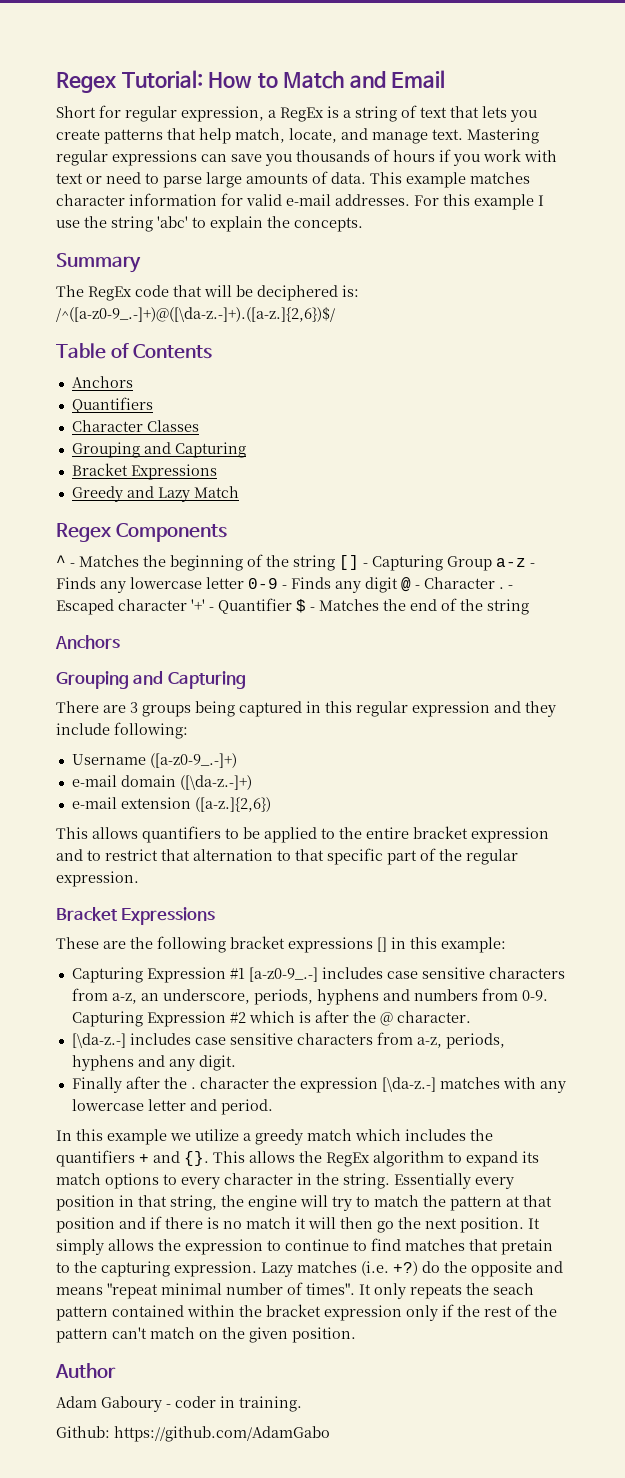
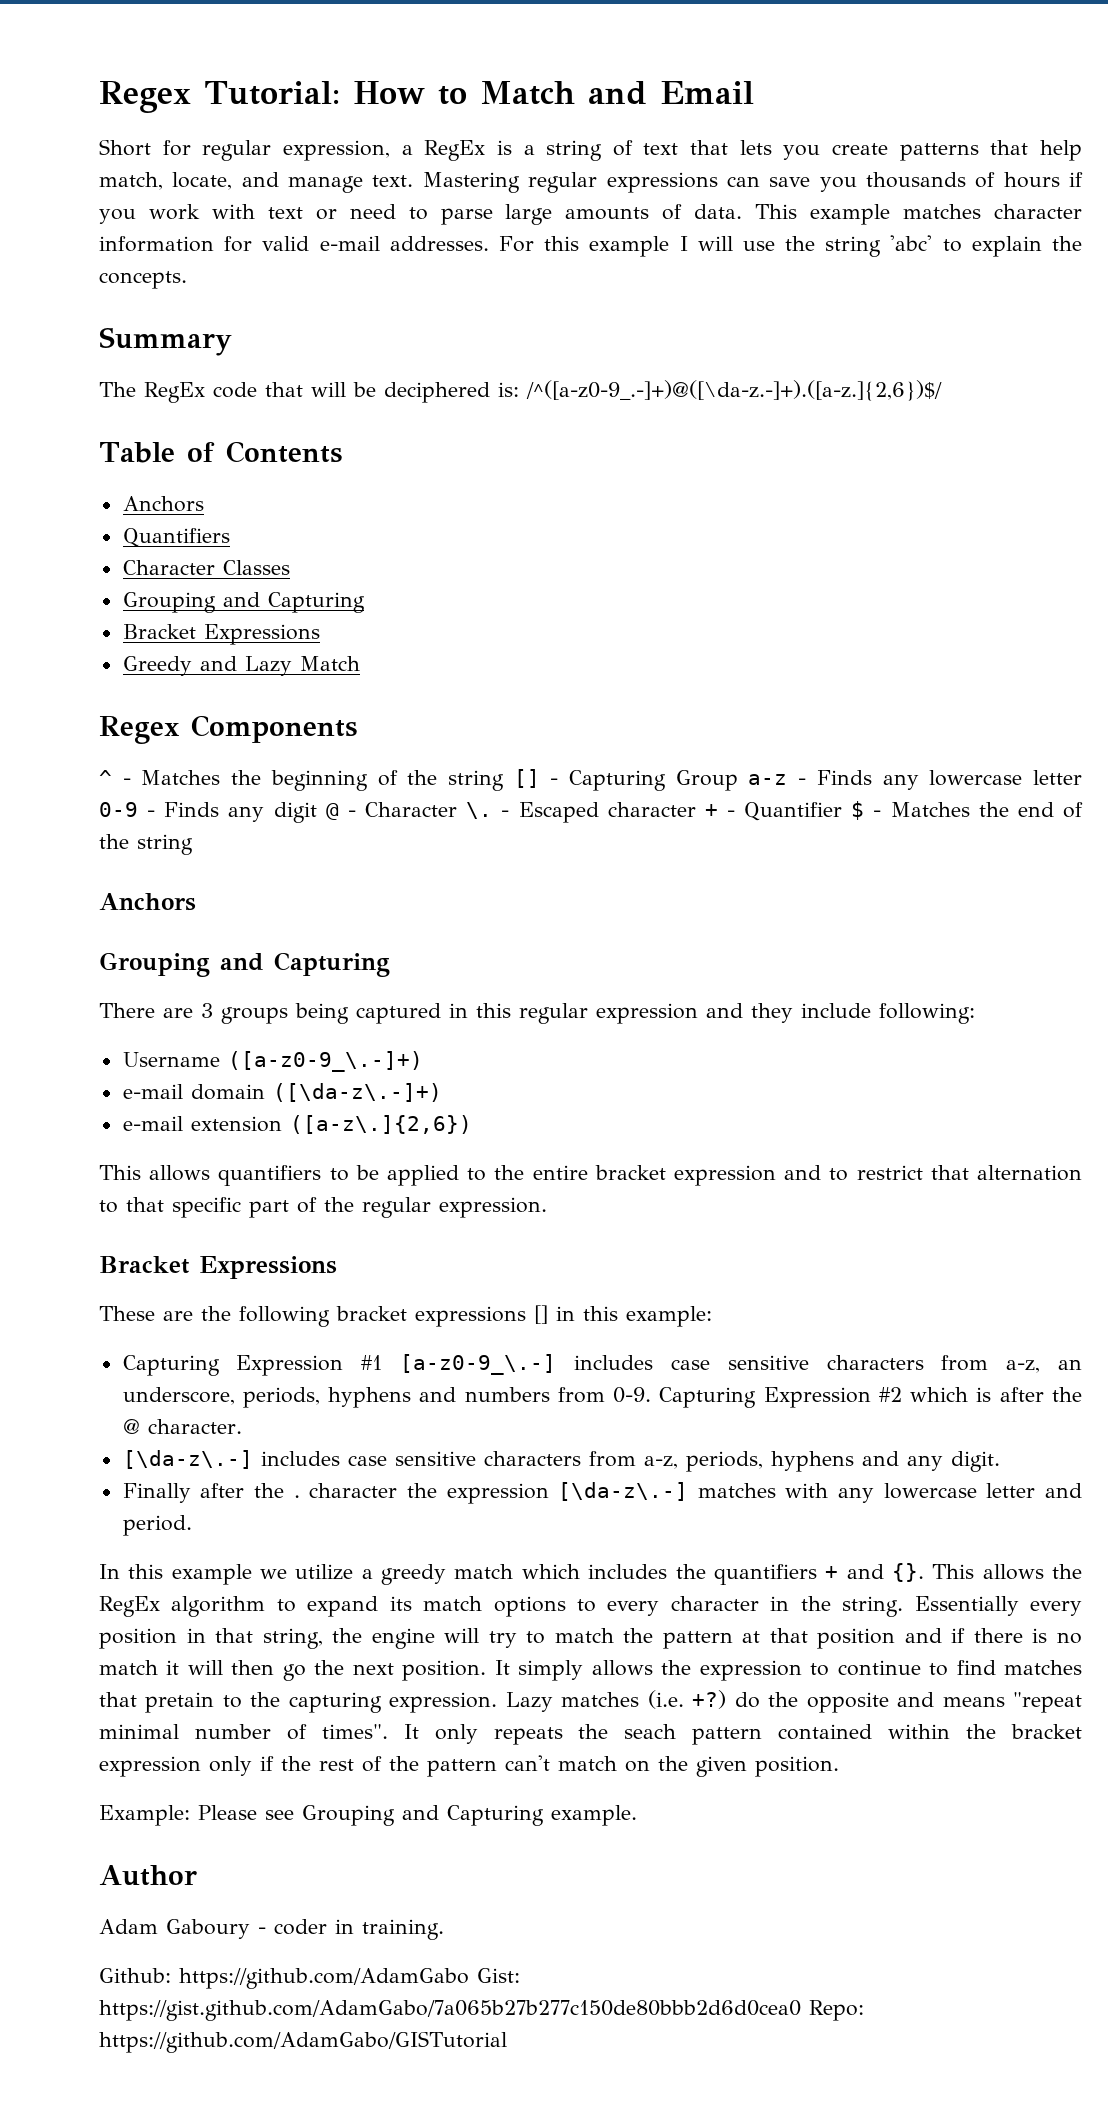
(544, 200) none -> [697,236,733,251] will
[499,587,504,589] . -> [466,802,493,819] \.
[191,599,205,611] '+' -> [704,804,718,817] +
[149,753,237,768] ([a-z0-9_.-]+) -> [227,1051,423,1072] ([a-z0-9_\.-]+)
[179,775,252,790] ([\da-z.-]+) -> [272,1083,442,1102] ([\da-z\.-]+)
[194,797,271,812] ([a-z.]{2,6}) -> [289,1115,472,1134] ([a-z\.]{2,6})
[248,967,318,982] [a-z0-9_.-] -> [400,1354,557,1375] [a-z0-9_\.-]
[71,1033,126,1048] [\da-z.-] -> [122,1450,253,1469] [\da-z\.-]
[381,1077,436,1092] [\da-z.-] -> [558,1482,689,1501] [\da-z\.-]
(356, 1335) none -> [99,1805,637,1826] // Example: Please see Grouping and Capturing example.
(330, 1434) none -> [477,1968,520,1983] [99,2000,864,2021] [99,2031,507,2053] Gist: https://gist.github.com/AdamGabo/7a065b27b277c150de80bbb2d6d0cea0 Repo: https://github.com/AdamGabo/GISTutorial

